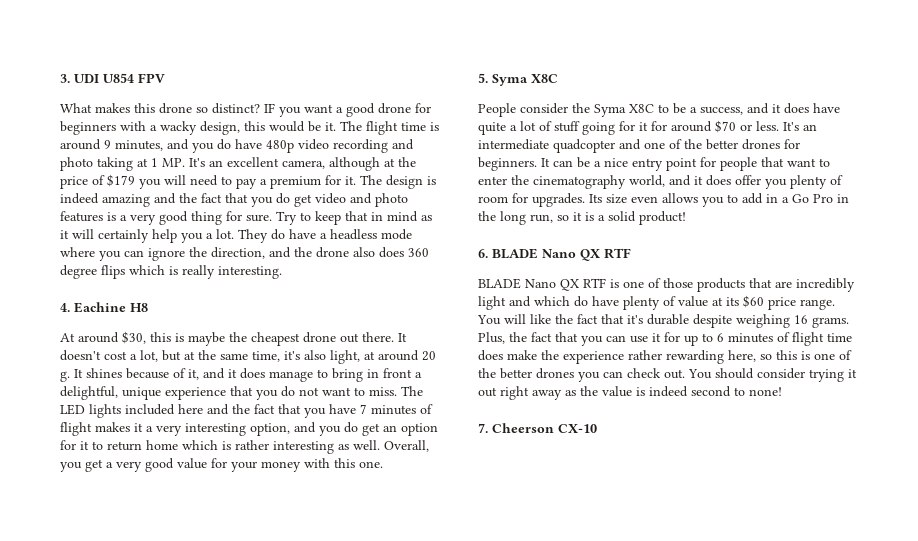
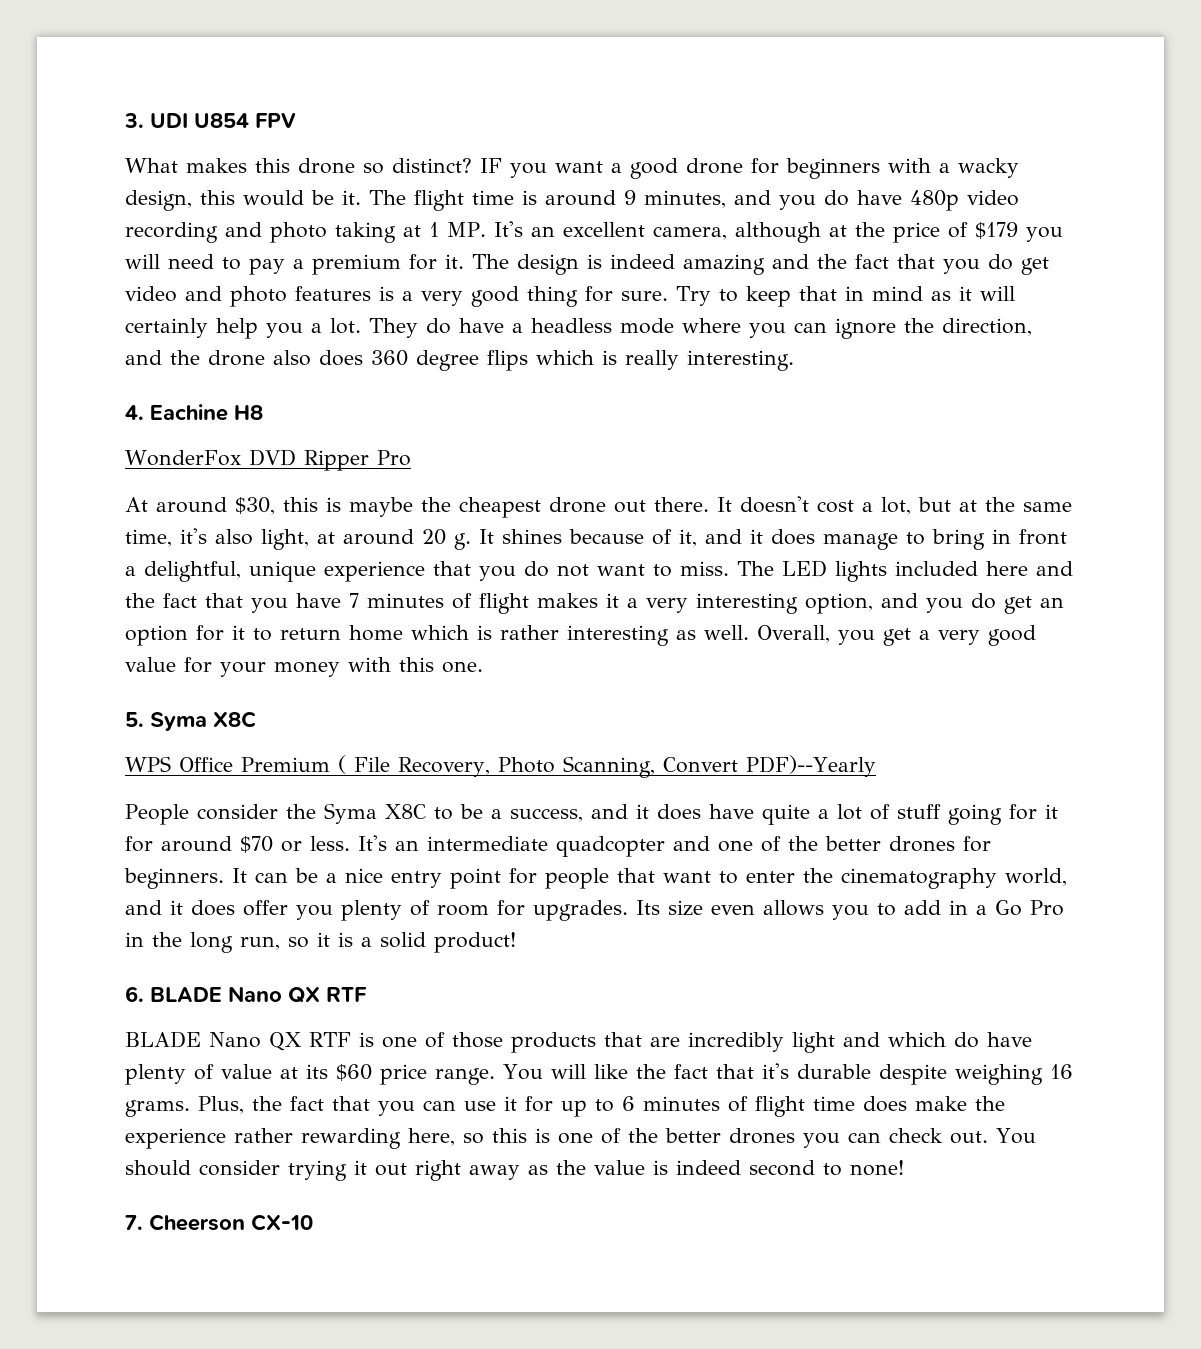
(148, 307) none -> [125,449,411,471] // WonderFox DVD Ripper Pro
(558, 78) none -> [125,755,876,778] // WPS Office Premium ( File Recovery, Photo Scanning, Convert PDF)--Yearly

